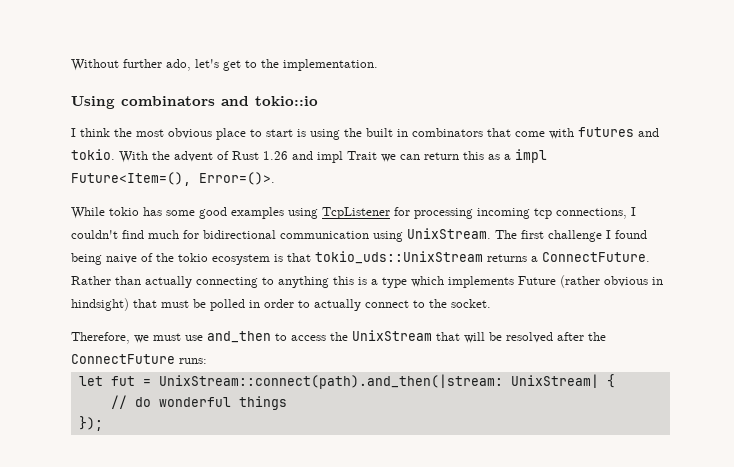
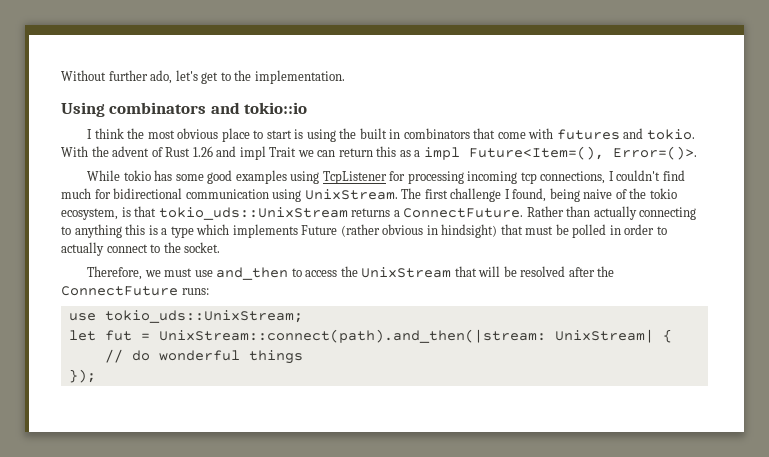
[615,230,647,239] found -> [512,188,547,202] found,
[212,254,270,265] ecosystem -> [61,208,118,220] ecosystem,
(207, 361) none -> [68,310,303,323] // use tokio_uds::UnixStream;

